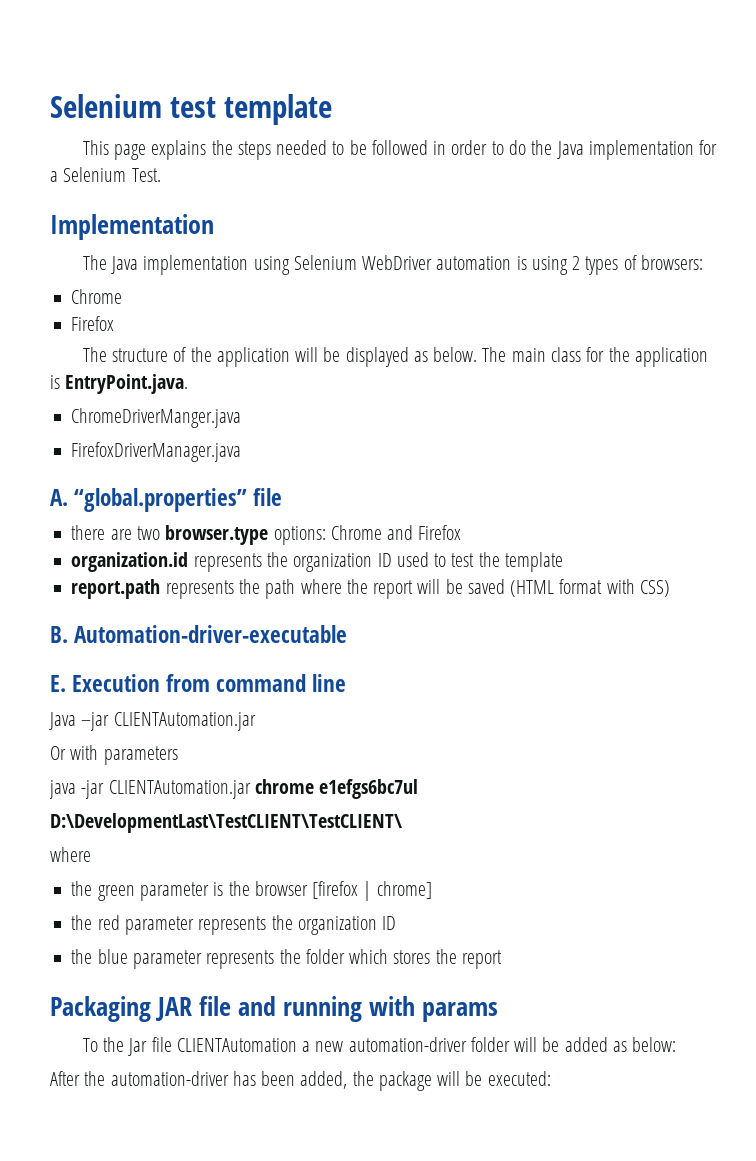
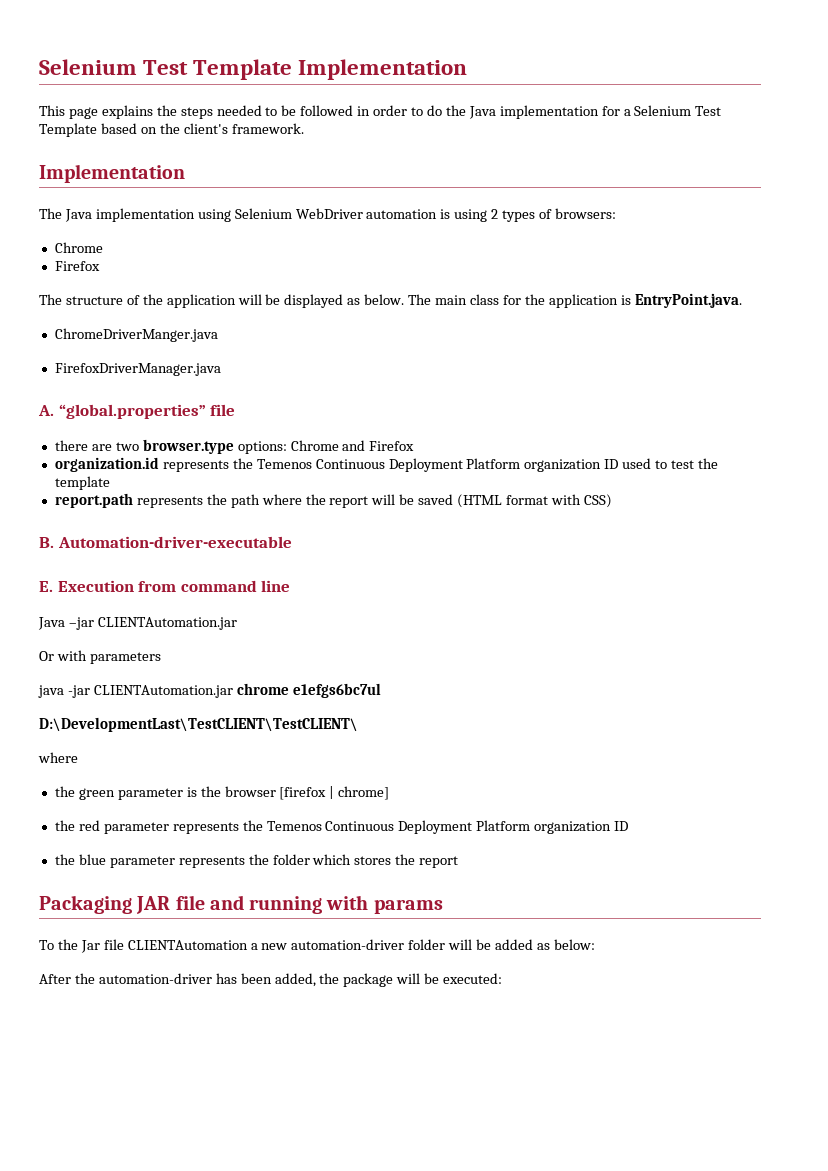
[50,94,333,125] Selenium test template -> [39,59,468,80] Selenium Test Template Implementation
[131,168,161,182] Test. -> [695,106,722,116] [39,123,304,137] Test Template based on the client's framework.
(288, 559) none -> [256,458,521,472] Temenos Continuous Deployment Platform
(293, 922) none -> [266,820,531,834] Temenos Continuous Deployment Platform

